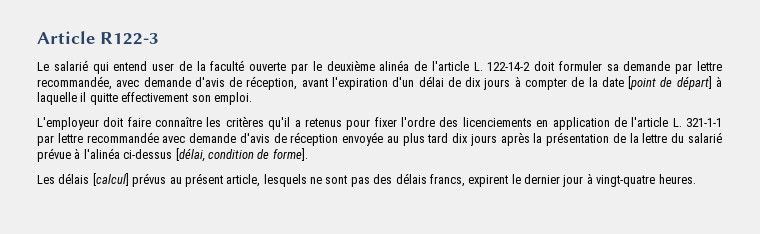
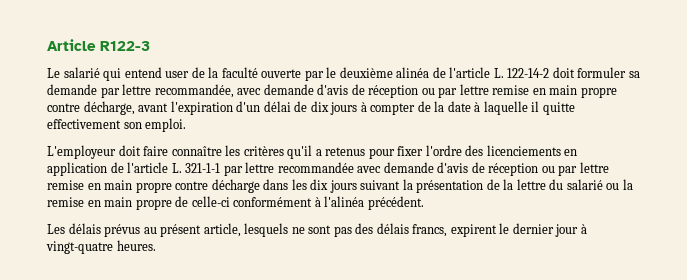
[246,76,298,90] réception, -> [368,84,617,98] [47,101,135,115] réception ou par lettre remise en main propre contre décharge,
[628,76,712,90] [point de départ] -> (471, 106) none
[342,132,530,146] envoyée au plus tard dix jours après -> [541,162,609,176] [47,179,401,193] ou par lettre remise en main propre contre décharge dans les dix jours suivant
[37,148,308,162] prévue à l'alinéa ci-dessus [délai, condition de forme]. -> [606,179,633,190] [47,196,424,210] ou la remise en main propre de celle-ci conformément à l'alinéa précédent.
[92,173,129,186] [calcul] -> (101, 228) none

